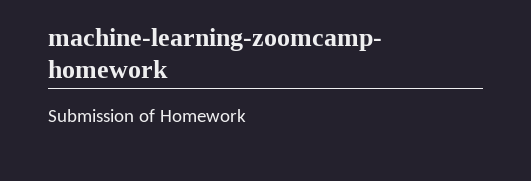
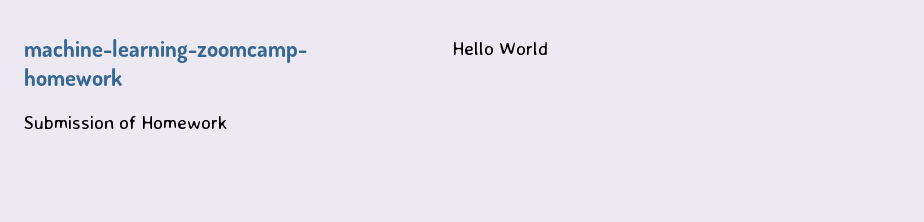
(246, 115) none -> [452,42,549,55] // Hello World

